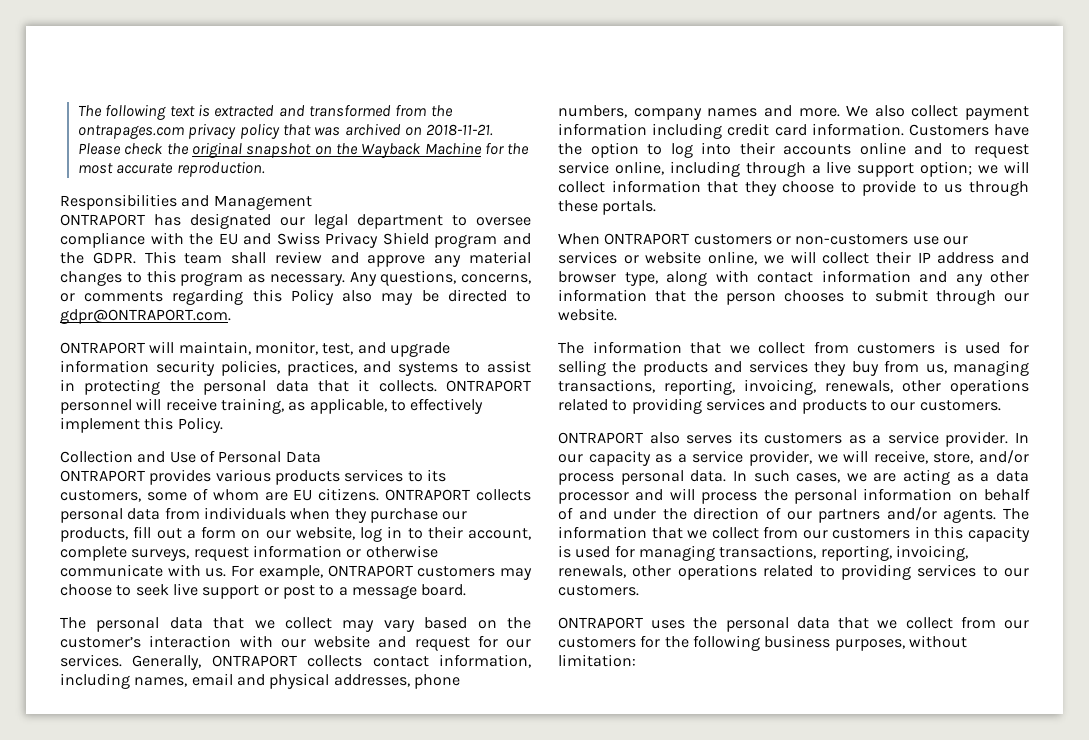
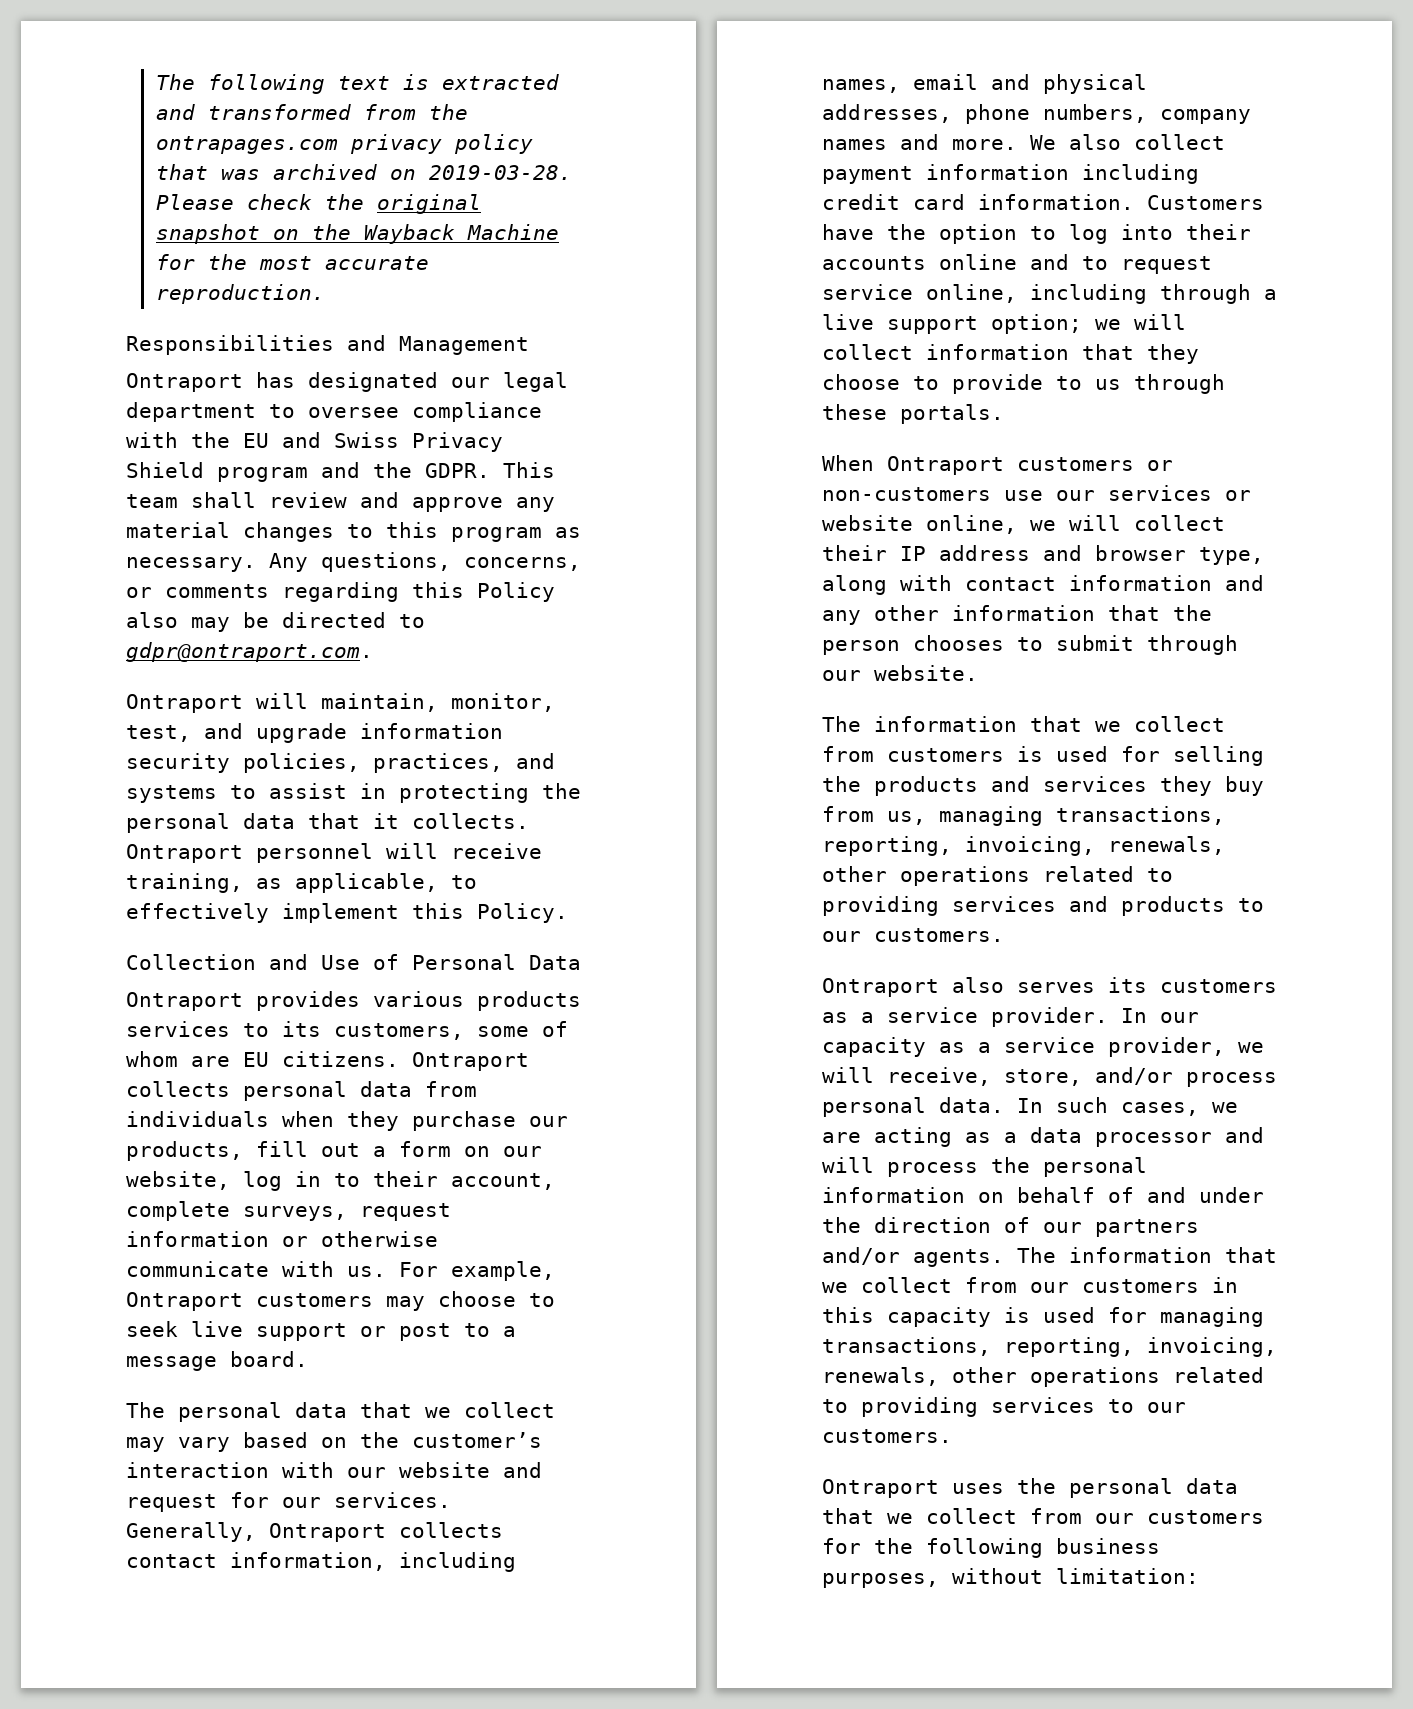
[426,124,494,136] 2018-11-21. -> [428,165,572,180] 2019-03-28.
[60,214,145,226] ONTRAPORT -> [126,373,243,392] Ontraport
[60,309,231,324] [60,342,145,354] gdpr@ONTRAPORT.com. // ONTRAPORT -> [126,642,373,662] [126,694,243,713] gdpr@ontraport.com. // Ontraport
[446,380,531,392] ONTRAPORT -> [126,844,243,863] Ontraport
[60,470,145,482] ONTRAPORT -> [126,992,243,1011] Ontraport
[385,489,471,501] ONTRAPORT -> [412,1052,529,1071] Ontraport
[327,565,413,577] ONTRAPORT -> [126,1292,243,1311] Ontraport
[211,655,297,667] ONTRAPORT -> [269,1523,386,1542] Ontraport
[604,233,690,245] ONTRAPORT -> [887,456,1004,475] Ontraport
[558,432,643,444] ONTRAPORT -> [822,978,939,997] Ontraport
[558,617,643,629] ONTRAPORT -> [822,1479,939,1498] Ontraport

